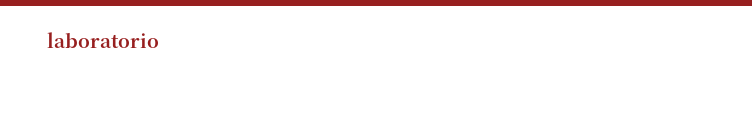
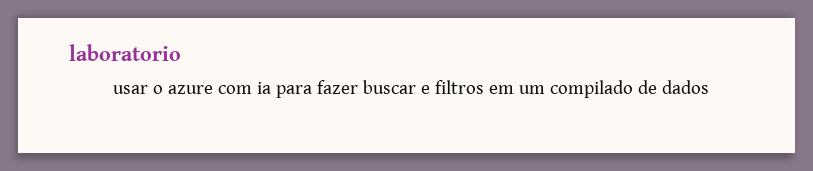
(159, 40) none -> [112,80,709,98] // usar o azure com ia para fazer buscar e filtros em um compilado de dados

